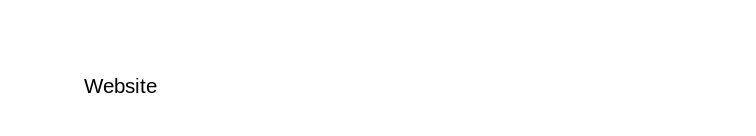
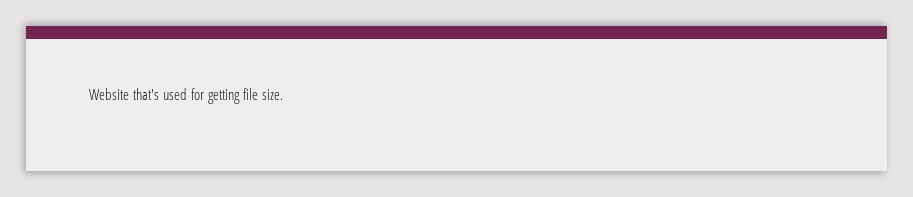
(157, 85) none -> [133,88,284,104] that's used for getting file size.

